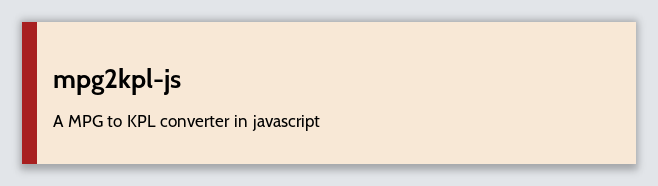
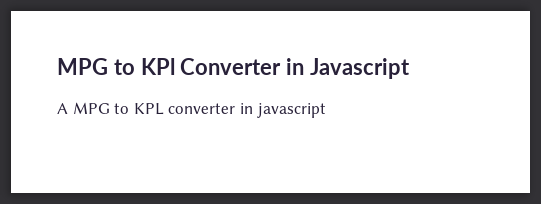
[53,68,181,95] mpg2kpl-js -> [57,58,411,79] MPG to KPl Converter in Javascript

